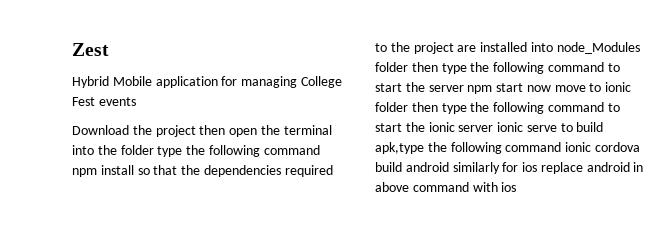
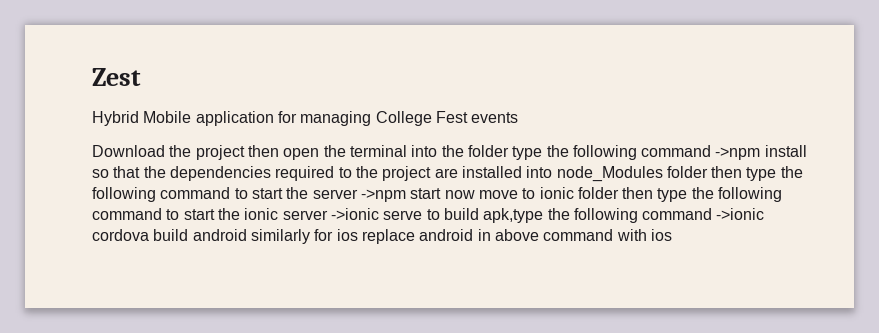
[72,168,97,177] npm -> [715,147,761,160] ->npm
[467,85,493,94] npm -> [360,189,406,202] ->npm
[497,122,524,132] ionic -> [330,208,379,220] ->ionic
[565,142,592,152] ionic -> [716,208,765,220] ->ionic

